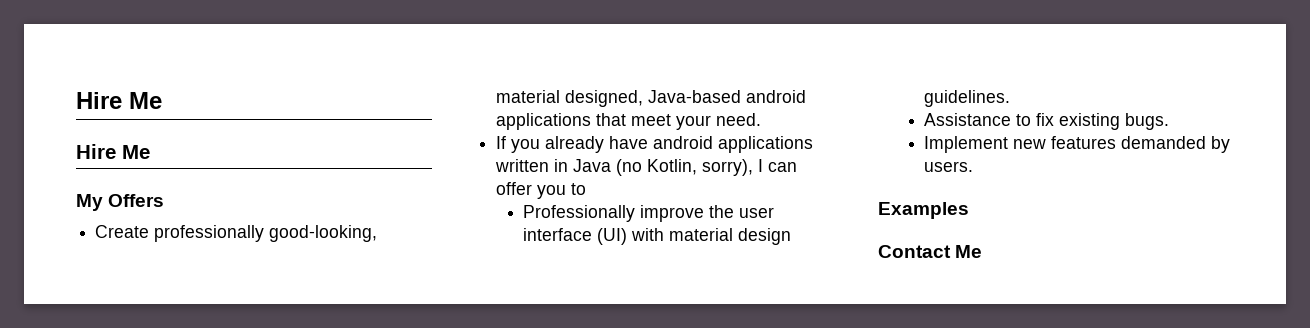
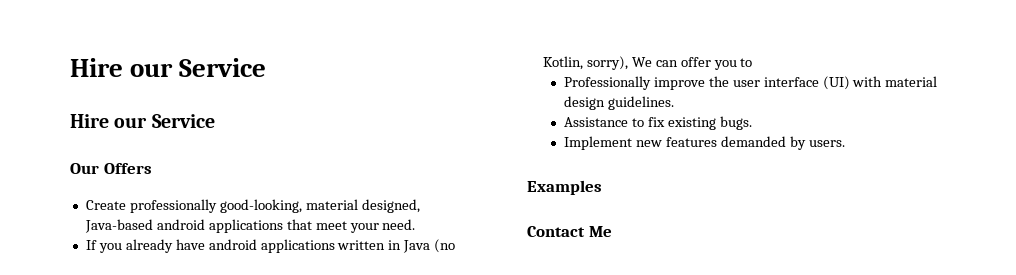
[76,92,162,109] [76,144,150,159] [76,194,103,211] Hire Me // Hire Me // My -> [70,58,267,77] [70,114,215,128] [70,163,99,174] Hire our Service // Hire our Service // Our
[758,159,764,172] I -> [631,57,652,67] We

